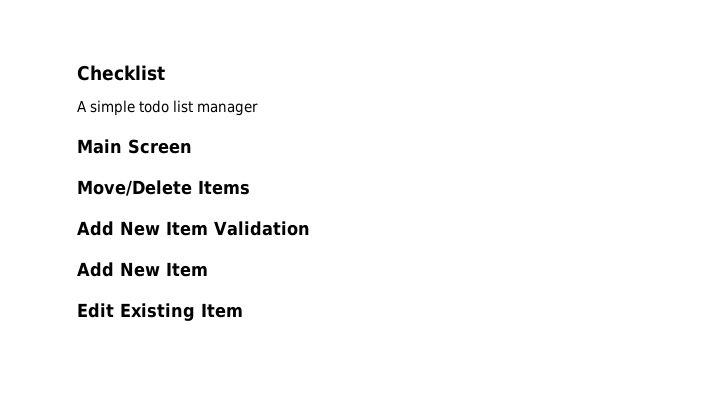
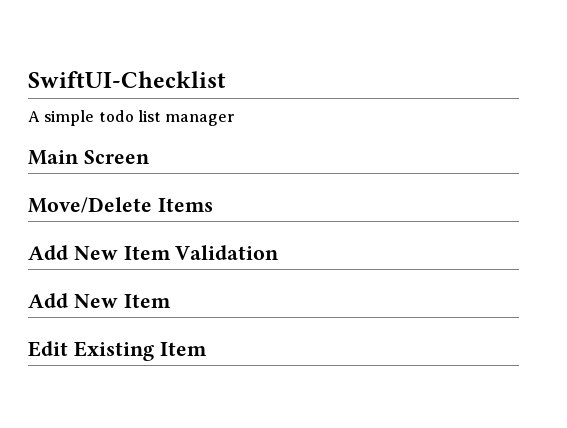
[77,65,165,81] Checklist -> [28,71,226,88] SwiftUI-Checklist

